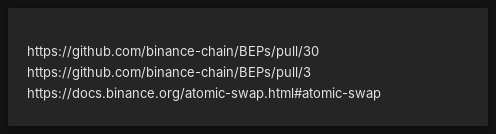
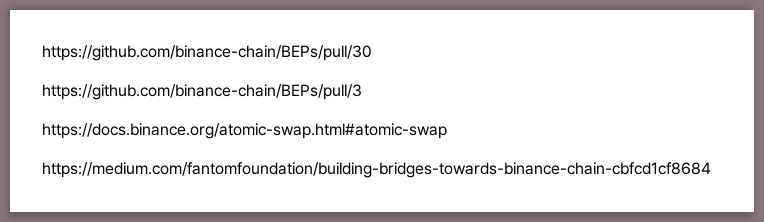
(381, 94) none -> [42,162,711,178] // https://medium.com/fantomfoundation/building-bridges-towards-binance-chain-cbfcd1cf8684

